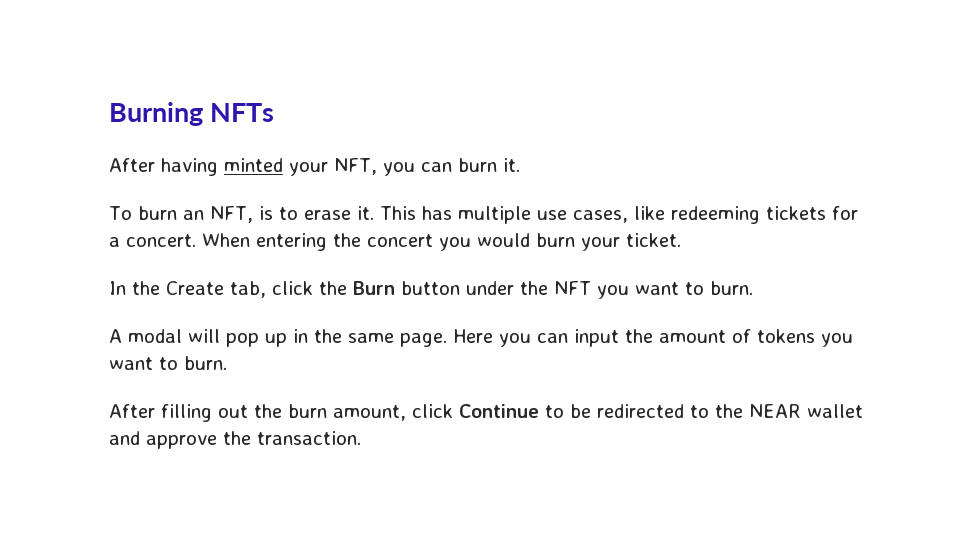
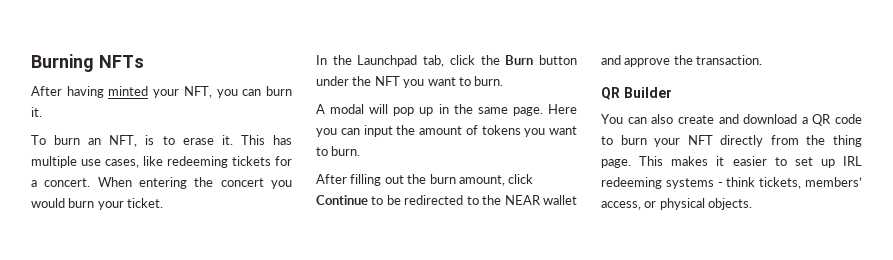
[166,281,224,295] Create -> [357,55,418,67] Launchpad
(361, 438) none -> [601,87,672,100] [601,114,862,126] [601,135,862,147] [601,156,862,168] [601,177,862,189] [601,198,753,210] // QR Builder // You can also create and download a QR code to burn your NFT directly from the thing page. This makes it easier to set up IRL redeeming systems - think tickets, members’ access, or physical objects.

